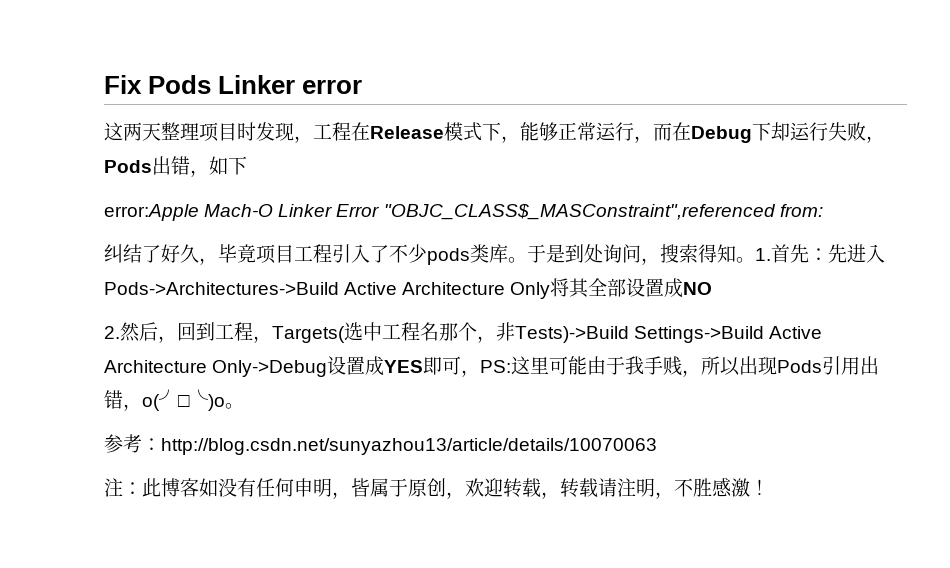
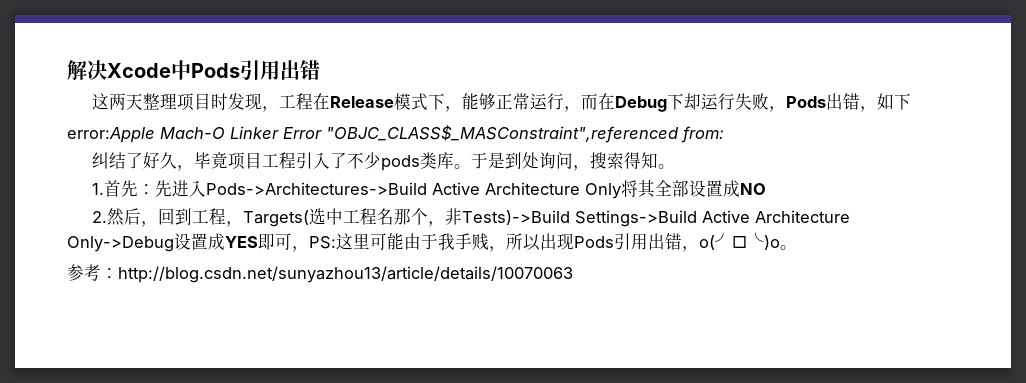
[104,75,363,94] Fix Pods Linker error -> [67,60,320,81] 解决Xcode中Pods引用出错
(755, 260) none -> (676, 166) //
[104,478,769,499] // 注：此博客如没有任何申明，皆属于原创，欢迎转载，转载请注明，不胜感激！ -> (573, 274) none

